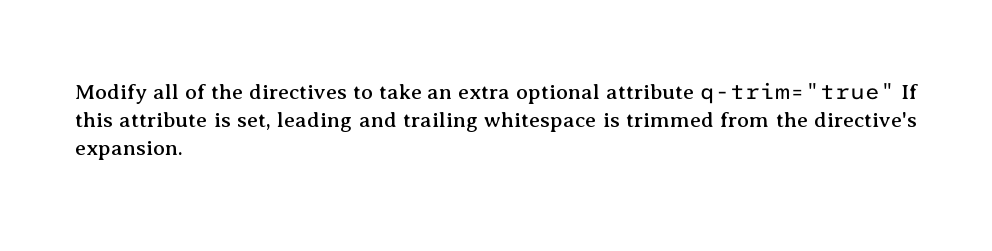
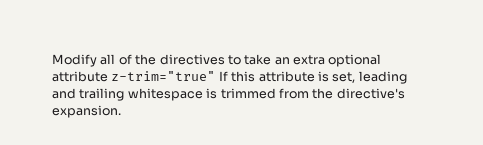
[700,82,896,104] q-trim="true" -> [111,71,216,81] z-trim="true"

